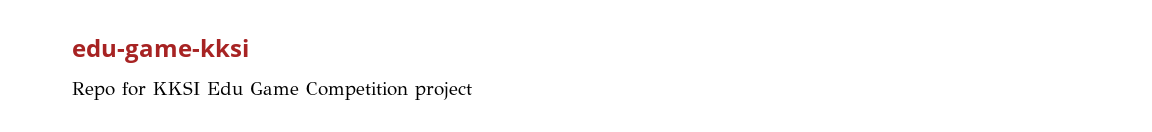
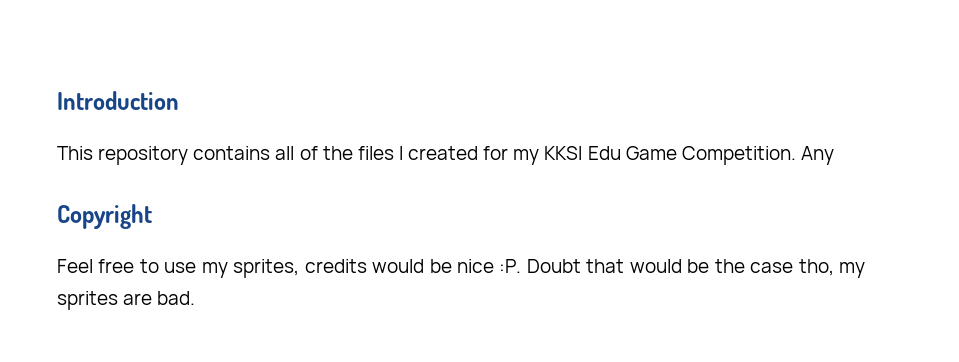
[72,39,249,63] [72,81,472,100] edu-game-kksi // Repo for KKSI Edu Game Competition project -> [57,91,179,110] [57,146,834,165] [57,204,152,229] [57,259,866,278] [57,291,196,310] Introduction // This repository contains all of the files I created for my KKSI Edu Game Competition. Any // Copyright // Feel free to use my sprites, credits would be nice :P. Doubt that would be the case tho, my sprites are bad.

